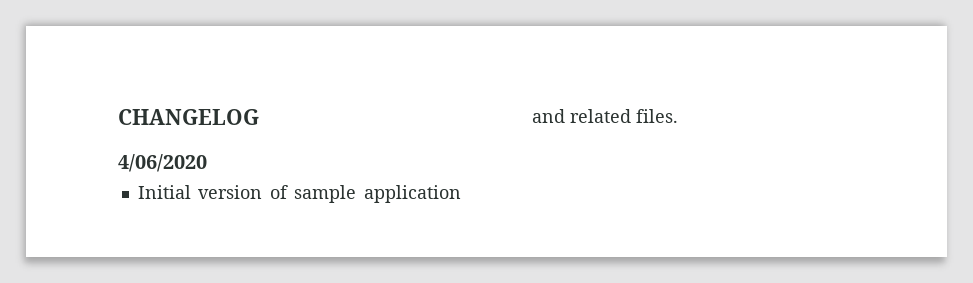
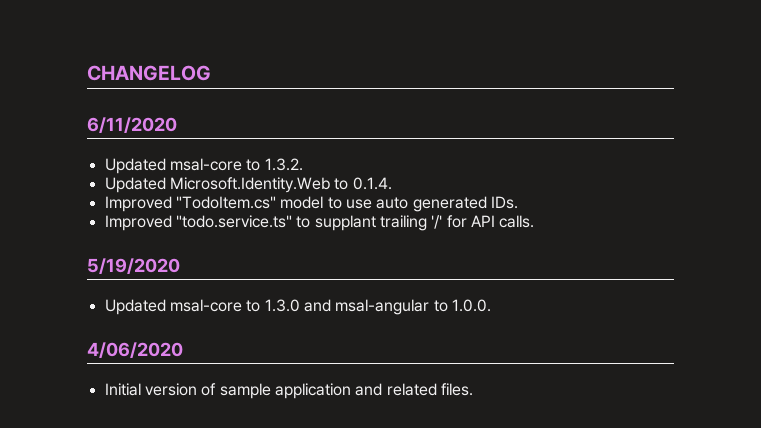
(259, 117) none -> [87,117,177,133] [104,158,303,174] [104,177,392,193] [104,196,518,212] [104,215,535,231] [87,258,180,274] [104,299,491,315] // 6/11/2020 // Updated msal-core to 1.3.2. // Updated Microsoft.Identity.Web to 0.1.4. // Improved "TodoItem.cs" model to use auto generated IDs. // Improved "todo.service.ts" to supplant trailing '/' for API calls. // 5/19/2020 // Updated msal-core to 1.3.0 and msal-angular to 1.0.0.

